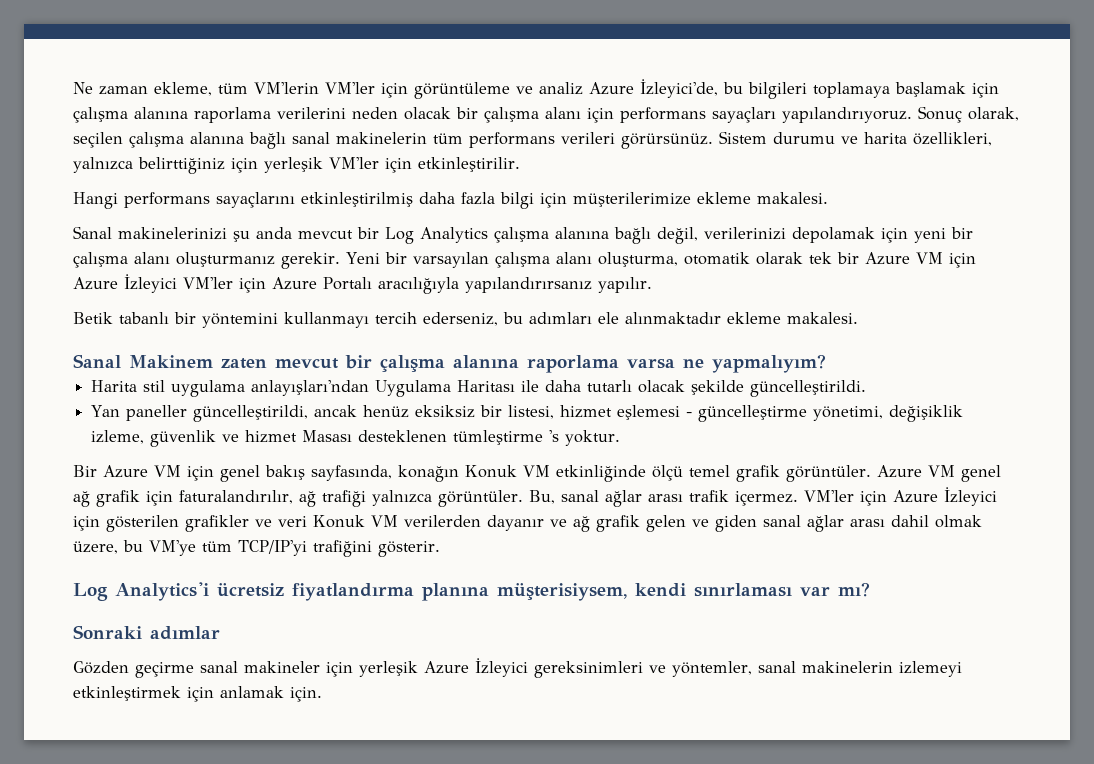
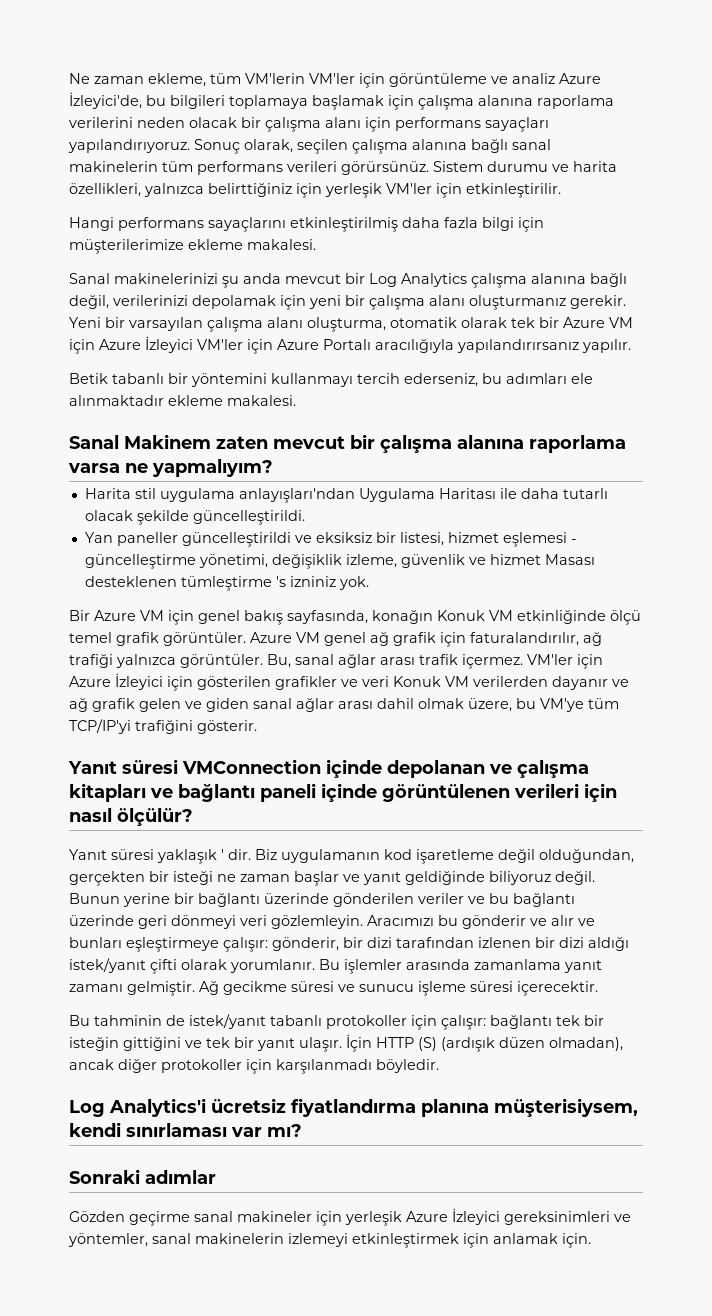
[193,405,410,422] güncelleştirildi, ancak henüz -> [181,532,312,547] güncelleştirildi ve
[565,430,621,446] yoktur. -> [289,576,369,590] izniniz yok.
(440, 549) none -> [68,759,589,778] [69,783,617,802] [69,808,193,826] [69,849,634,864] [69,871,595,886] [69,893,575,907] [69,915,595,929] [69,937,629,952] [69,958,602,974] [69,981,598,996] [69,1014,604,1030] [69,1034,623,1052] [69,1059,439,1074] // Yanıt süresi VMConnection içinde depolanan ve çalışma kitapları ve bağlantı paneli içinde görüntülenen verileri için nasıl ölçülür? // Yanıt süresi yaklaşık ' dir. Biz uygulamanın kod işaretleme değil olduğundan, gerçekten bir isteği ne zaman başlar ve yanıt geldiğinde biliyoruz değil. Bunun yerine bir bağlantı üzerinde gönderilen veriler ve bu bağlantı üzerinde geri dönmeyi veri gözlemleyin. Aracımızı bu gönderir ve alır ve bunları eşleştirmeye çalışır: gönderir, bir dizi tarafından izlenen bir dizi aldığı istek/yanıt çifti olarak yorumlanır. Bu işlemler arasında zamanlama yanıt zamanı gelmiştir. Ağ gecikme süresi ve sunucu işleme süresi içerecektir. // Bu tahminin de istek/yanıt tabanlı protokoller için çalışır: bağlantı tek bir isteğin gittiğini ve tek bir yanıt ulaşır. İçin HTTP (S) (ardışık düzen olmadan), ancak diğer protokoller için karşılanmadı böyledir.

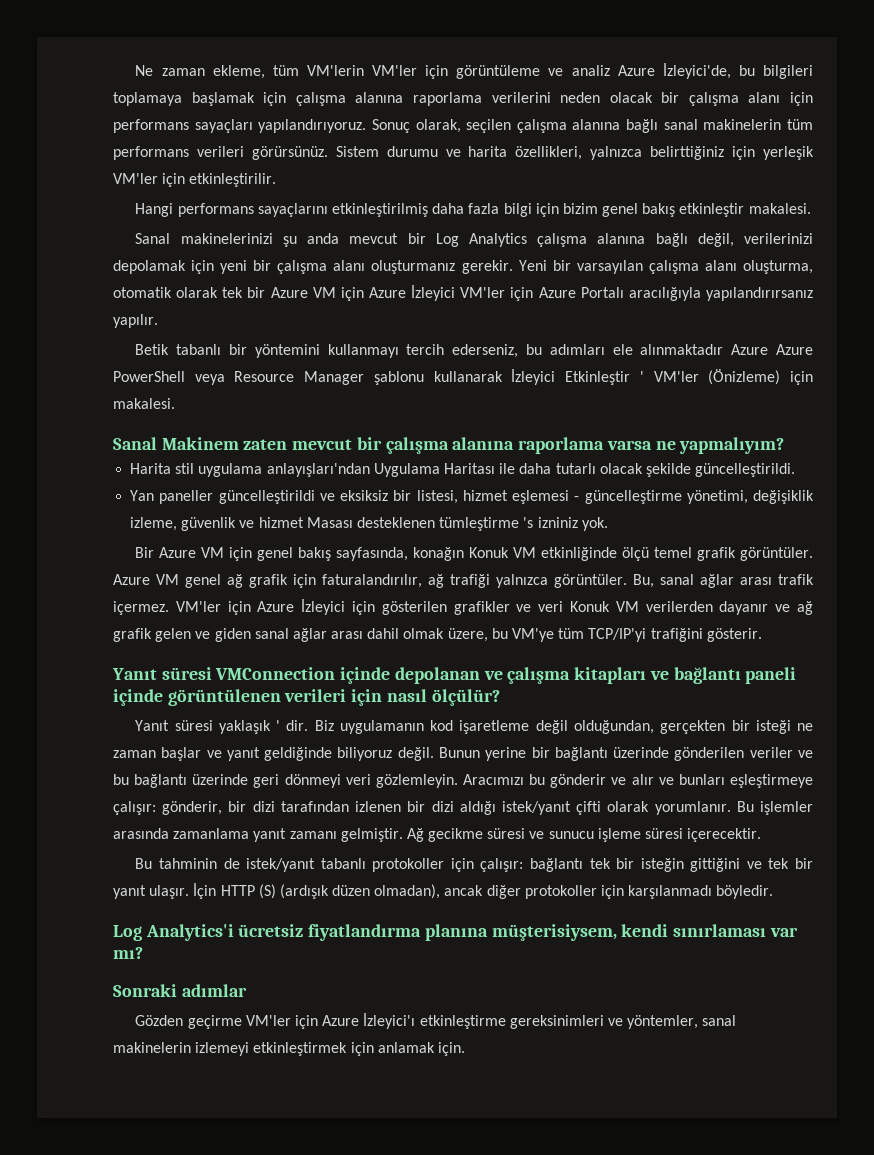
[69,239,243,254] müşterilerimize ekleme -> [562,203,745,217] bizim genel bakış etkinleştir
[168,395,223,406] ekleme -> [731,344,813,355] [113,369,814,385] Azure Azure PowerShell veya Resource Manager şablonu kullanarak İzleyici Etkinleştir ' VM'ler (Önizleme) için
[194,1208,500,1226] sanal makineler için yerleşik Azure İzleyici -> [245,1013,506,1029] VM'ler için Azure İzleyici'ı etkinleştirme

